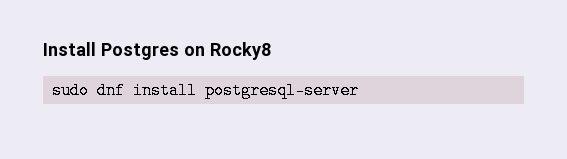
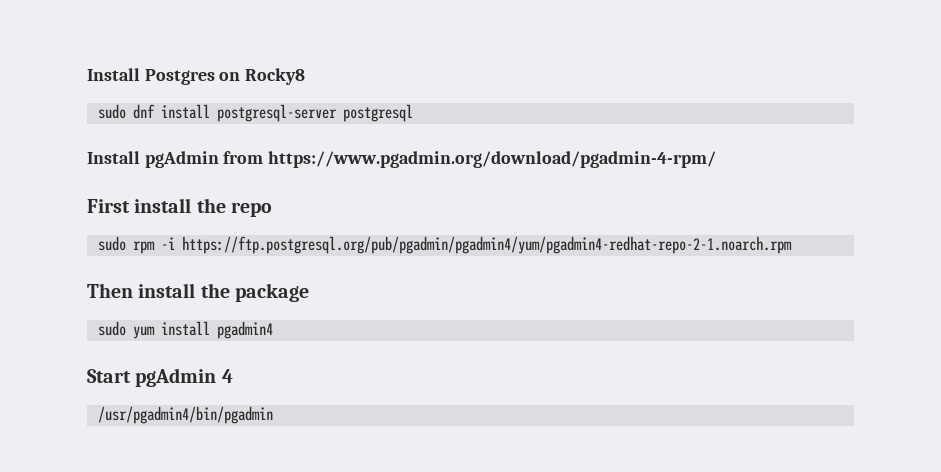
(359, 90) none -> [342,104,413,122] [87,151,717,168] [87,198,272,217] [97,236,792,254] [87,283,309,302] [97,321,273,339] [87,368,233,387] [97,406,273,424] postgresql // Install pgAdmin from https://www.pgadmin.org/download/pgadmin-4-rpm/ // First install the repo // sudo rpm -i https://ftp.postgresql.org/pub/pgadmin/pgadmin4/yum/pgadmin4-redhat-repo-2-1.noarch.rpm // Then install the package // sudo yum install pgadmin4 // Start pgAdmin 4 // /usr/pgadmin4/bin/pgadmin

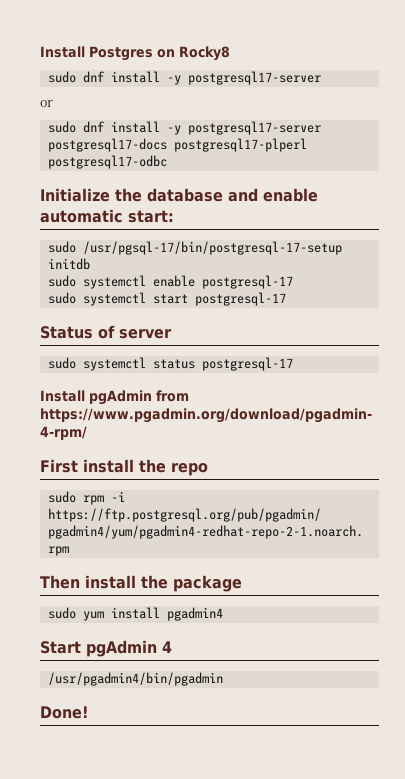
[216,104,413,122] postgresql-server postgresql -> [166,71,321,85] [40,100,53,107] [47,121,321,135] [47,138,307,152] [47,155,167,169] [40,188,318,202] [40,209,174,223] [47,241,342,255] [47,258,90,270] [47,275,293,289] [47,292,286,306] [40,325,172,339] [47,357,293,371] -y postgresql17-server // or // sudo dnf install -y postgresql17-server postgresql17-docs postgresql17-plperl postgresql17-odbc // Initialize the database and enable automatic start: // sudo /usr/pgsql-17/bin/postgresql-17-setup initdb // sudo systemctl enable postgresql-17 // sudo systemctl start postgresql-17 // Status of server // sudo systemctl status postgresql-17
(273, 415) none -> [40,706,89,719] // Done!

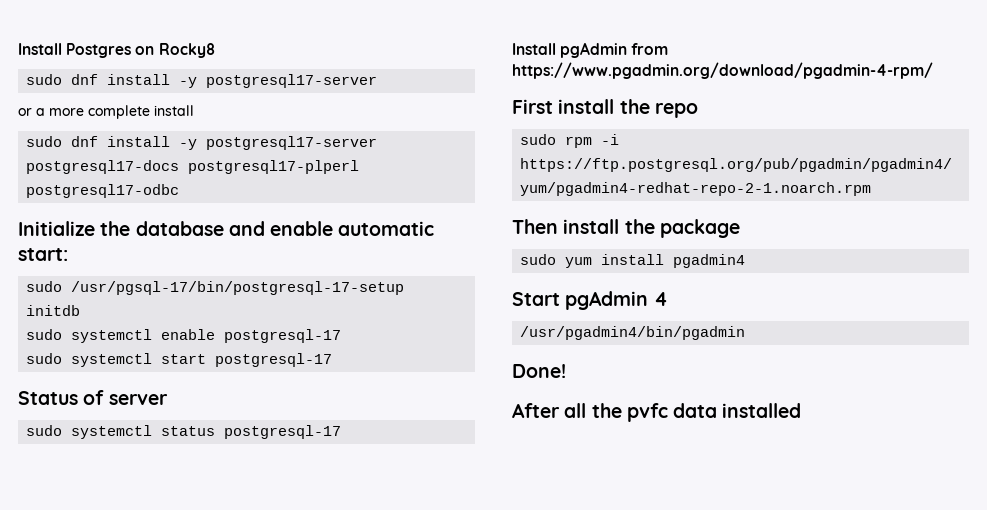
(53, 103) none -> [36,105,194,119] a more complete install
(89, 712) none -> [512,403,802,422] // After all the pvfc data installed

